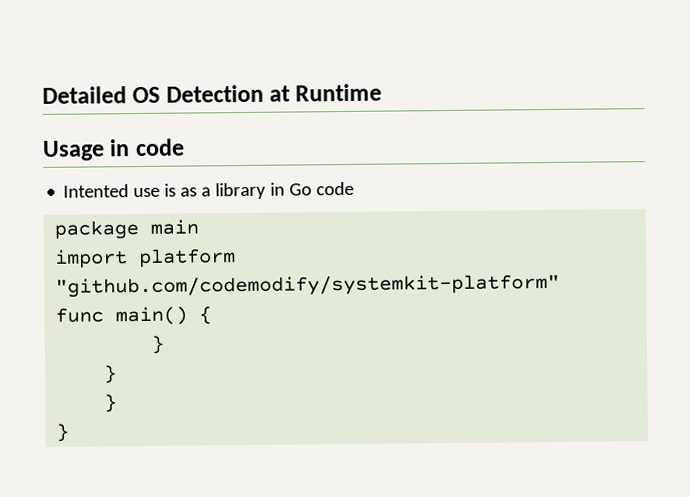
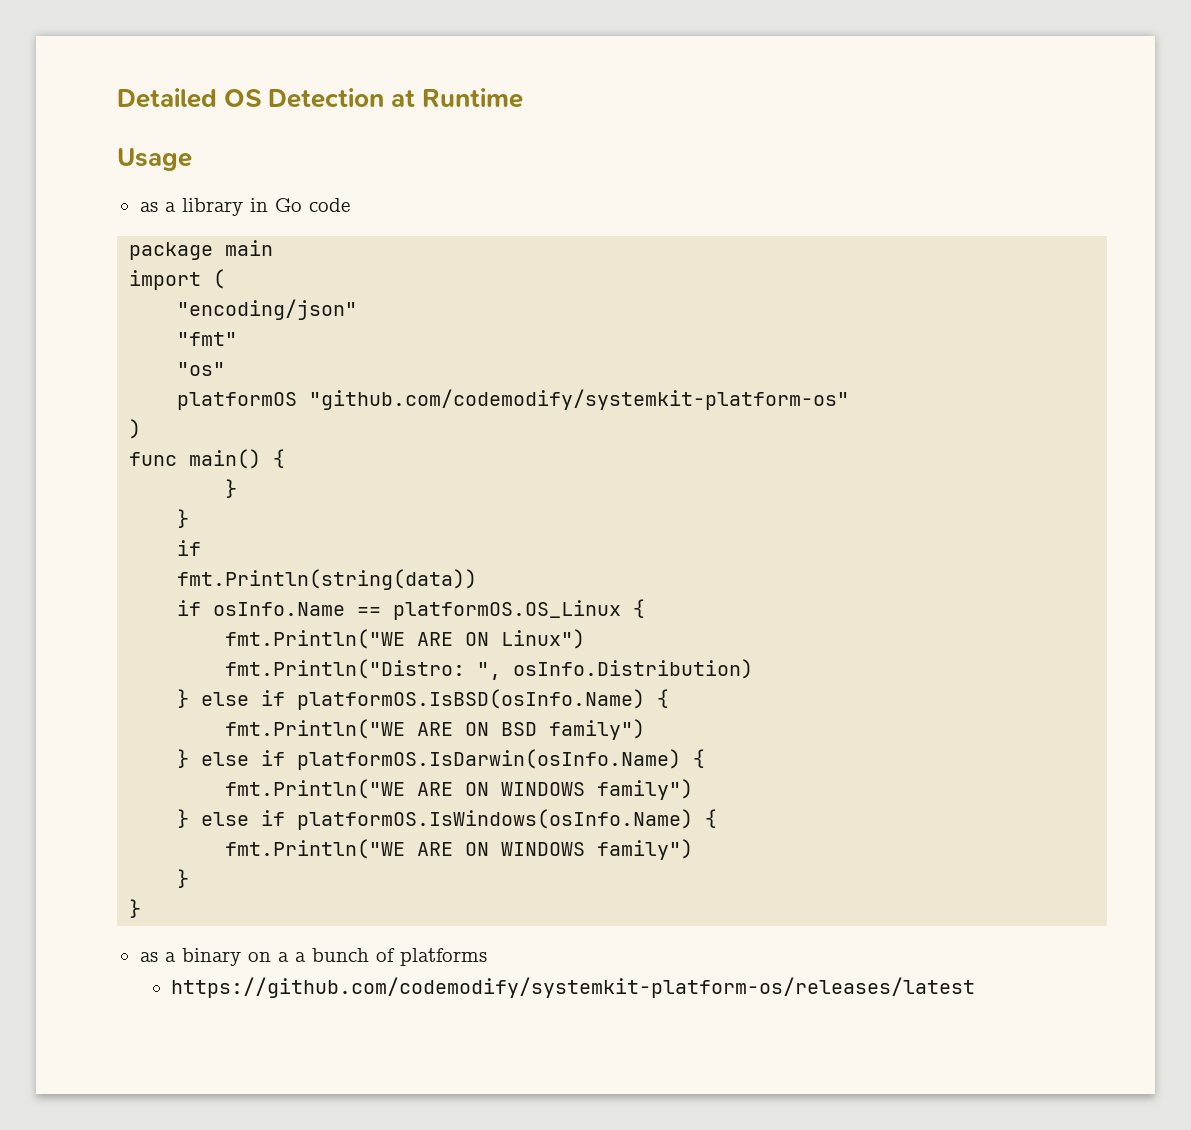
[109,138,185,157] [63,183,177,198] in code // Intented use is -> (192, 159) //
[138,248,237,268] [55,273,561,298] platform "github.com/codemodify/systemkit-platform" -> [213,269,226,289] [177,299,358,320] [177,332,238,346] [177,362,226,376] [177,389,850,410] [129,419,142,439] ( // "encoding/json" // "fmt" // "os" // platformOS "github.com/codemodify/systemkit-platform-os" // )
[104,394,118,413] [56,423,70,442] } // } -> [177,540,202,556] [177,569,478,590] [177,599,646,620] [225,629,586,649] [225,659,754,680] [177,689,670,710] [225,719,646,740] [177,749,706,770] [225,779,694,800] [177,809,718,830] [225,839,694,860] [177,869,190,888] [129,899,142,918] [139,948,487,966] [171,977,976,998] if // fmt.Println(string(data)) // if osInfo.Name == platformOS.OS_Linux { // fmt.Println("WE ARE ON Linux") // fmt.Println("Distro: ", osInfo.Distribution) // } else if platformOS.IsBSD(osInfo.Name) { // fmt.Println("WE ARE ON BSD family") // } else if platformOS.IsDarwin(osInfo.Name) { // fmt.Println("WE ARE ON WINDOWS family") // } else if platformOS.IsWindows(osInfo.Name) { // fmt.Println("WE ARE ON WINDOWS family") // } // } // as a binary on a a bunch of platforms // https://github.com/codemodify/systemkit-platform-os/releases/latest

